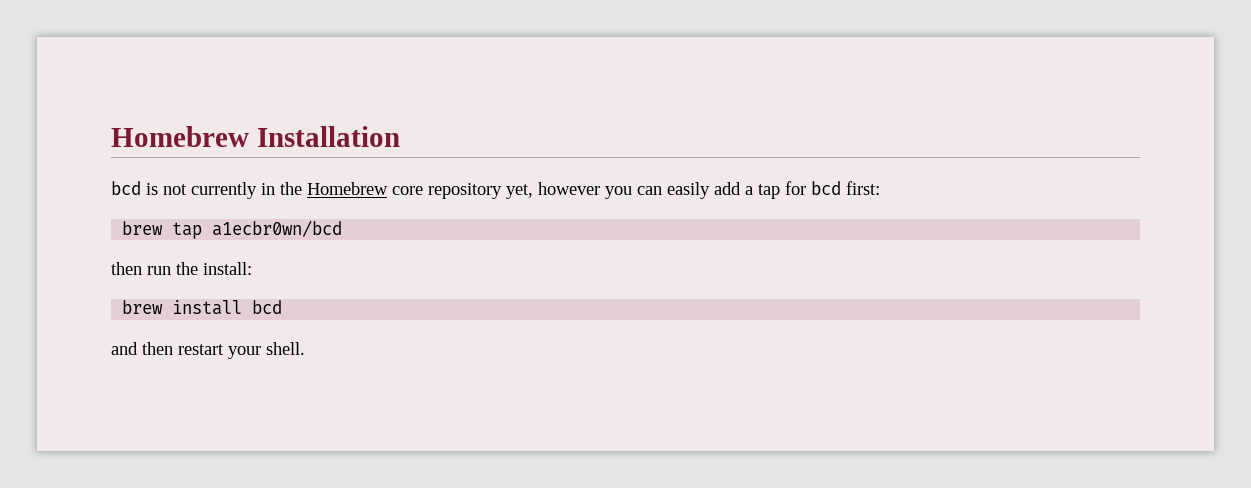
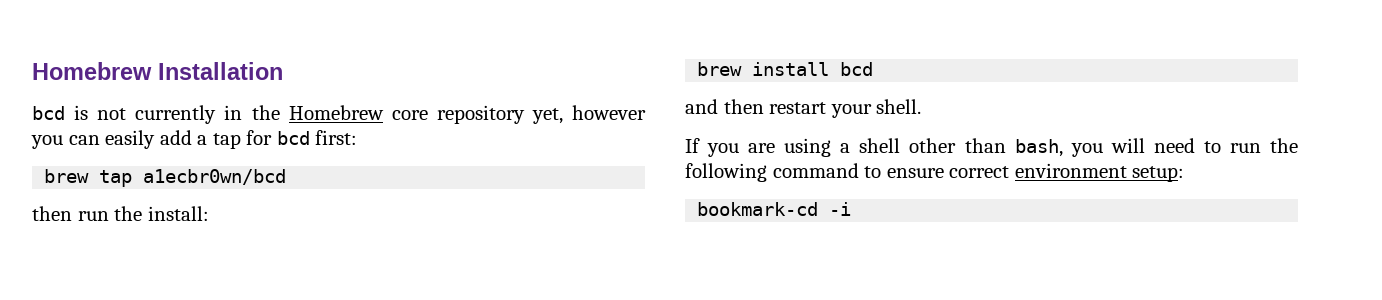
(305, 348) none -> [685,138,1298,157] [685,163,1185,182] [697,202,852,216] // If you are using a shell other than bash, you will need to run the following command to ensure correct environment setup: // bookmark-cd -i

